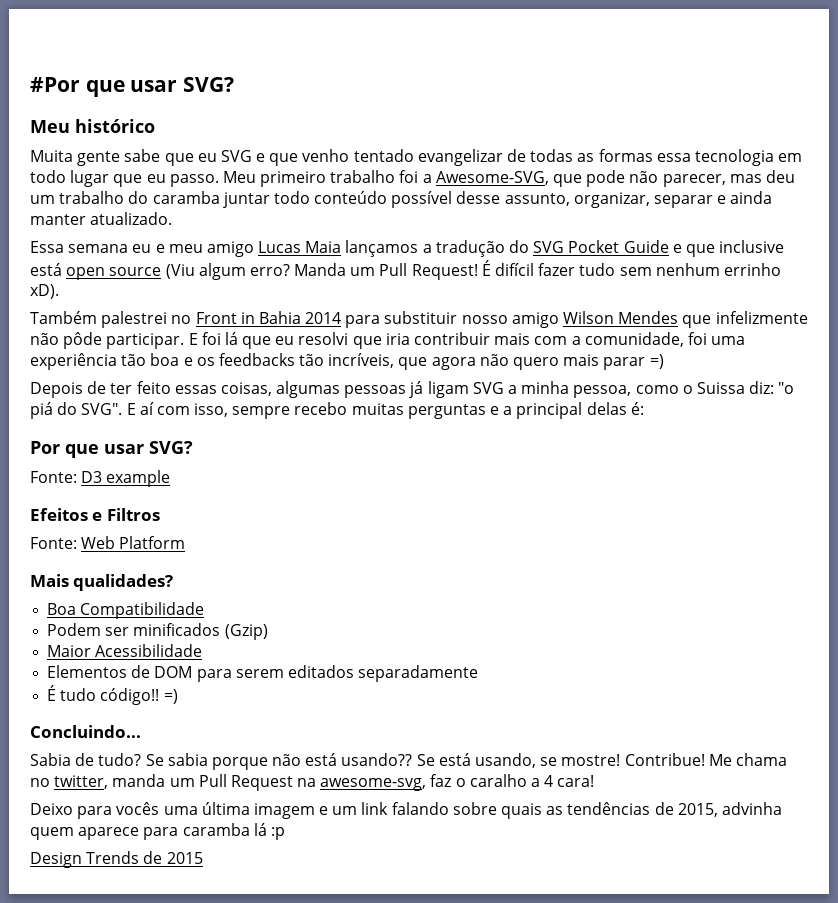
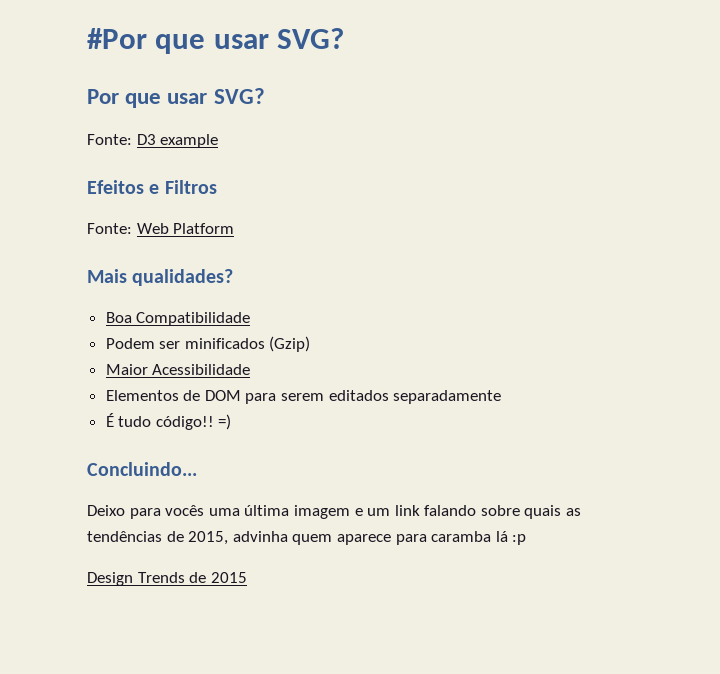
[30,119,155,133] [30,149,803,166] [30,170,795,187] [30,191,773,208] [30,212,173,225] [30,240,785,257] [30,260,781,280] [30,284,59,299] [30,311,808,328] [30,332,746,349] [30,353,664,370] [30,381,795,398] [30,402,644,419] // Meu histórico // Muita gente sabe que eu SVG e que venho tentado evangelizar de todas as formas essa tecnologia em todo lugar que eu passo. Meu primeiro trabalho foi a Awesome-SVG, que pode não parecer, mas deu um trabalho do caramba juntar todo conteúdo possível desse assunto, organizar, separar e ainda manter atualizado. // Essa semana eu e meu amigo Lucas Maia lançamos a tradução do SVG Pocket Guide e que inclusive está open source (Viu algum erro? Manda um Pull Request! É difícil fazer tudo sem nenhum errinho xD). // Também palestrei no Front in Bahia 2014 para substituir nosso amigo Wilson Mendes que infelizmente não pôde participar. E foi lá que eu resolvi que iria contribuir mais com a comunidade, foi uma experiência tão boa e os feedbacks tão incríveis, que agora não quero mais parar =) // Depois de ter feito essas coisas, algumas pessoas já ligam SVG a minha pessoa, como o Suissa diz: "o piá do SVG". E aí com isso, sempre recebo muitas perguntas e a principal delas é: -> (345, 38) none
[30,753,787,770] [30,774,595,791] // Sabia de tudo? Se sabia porque não está usando?? Se está usando, se mostre! Contribue! Me chama no twitter, manda um Pull Request na awesome-svg, faz o caralho a 4 cara! -> (197, 469) none

